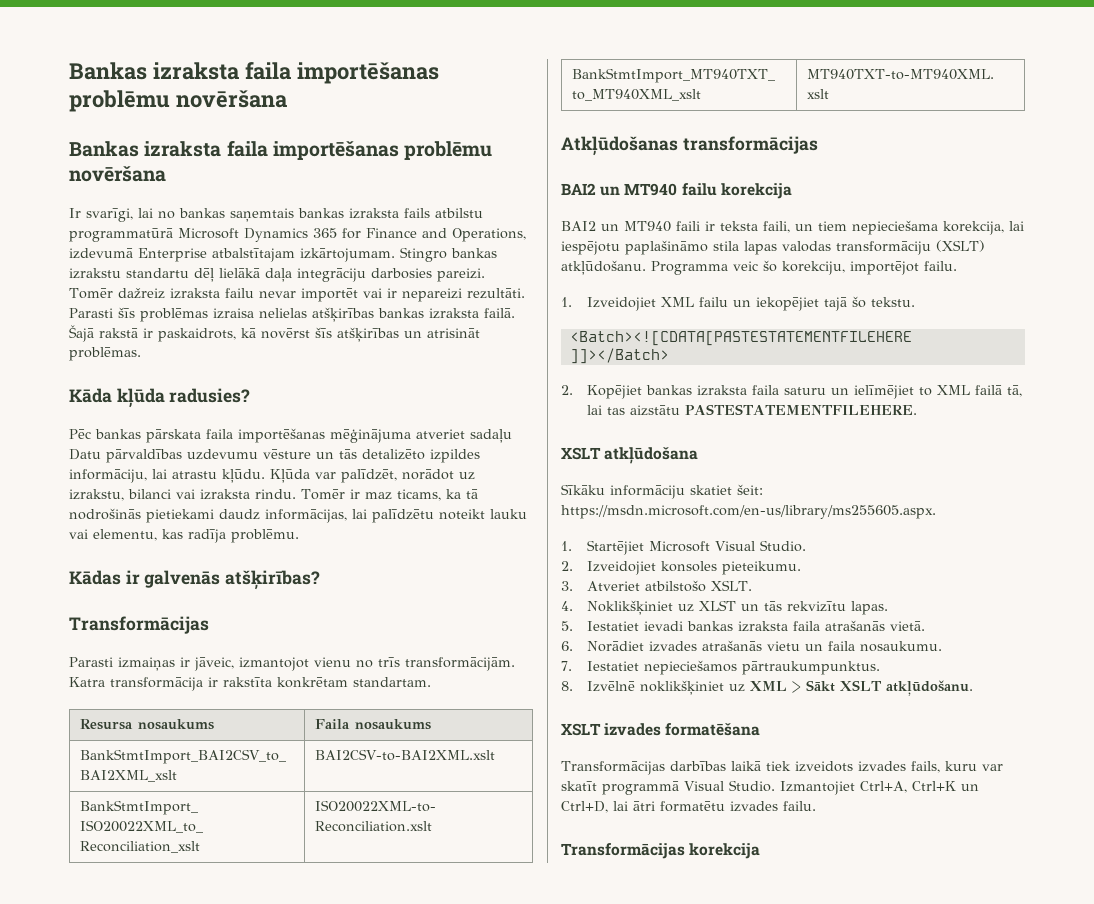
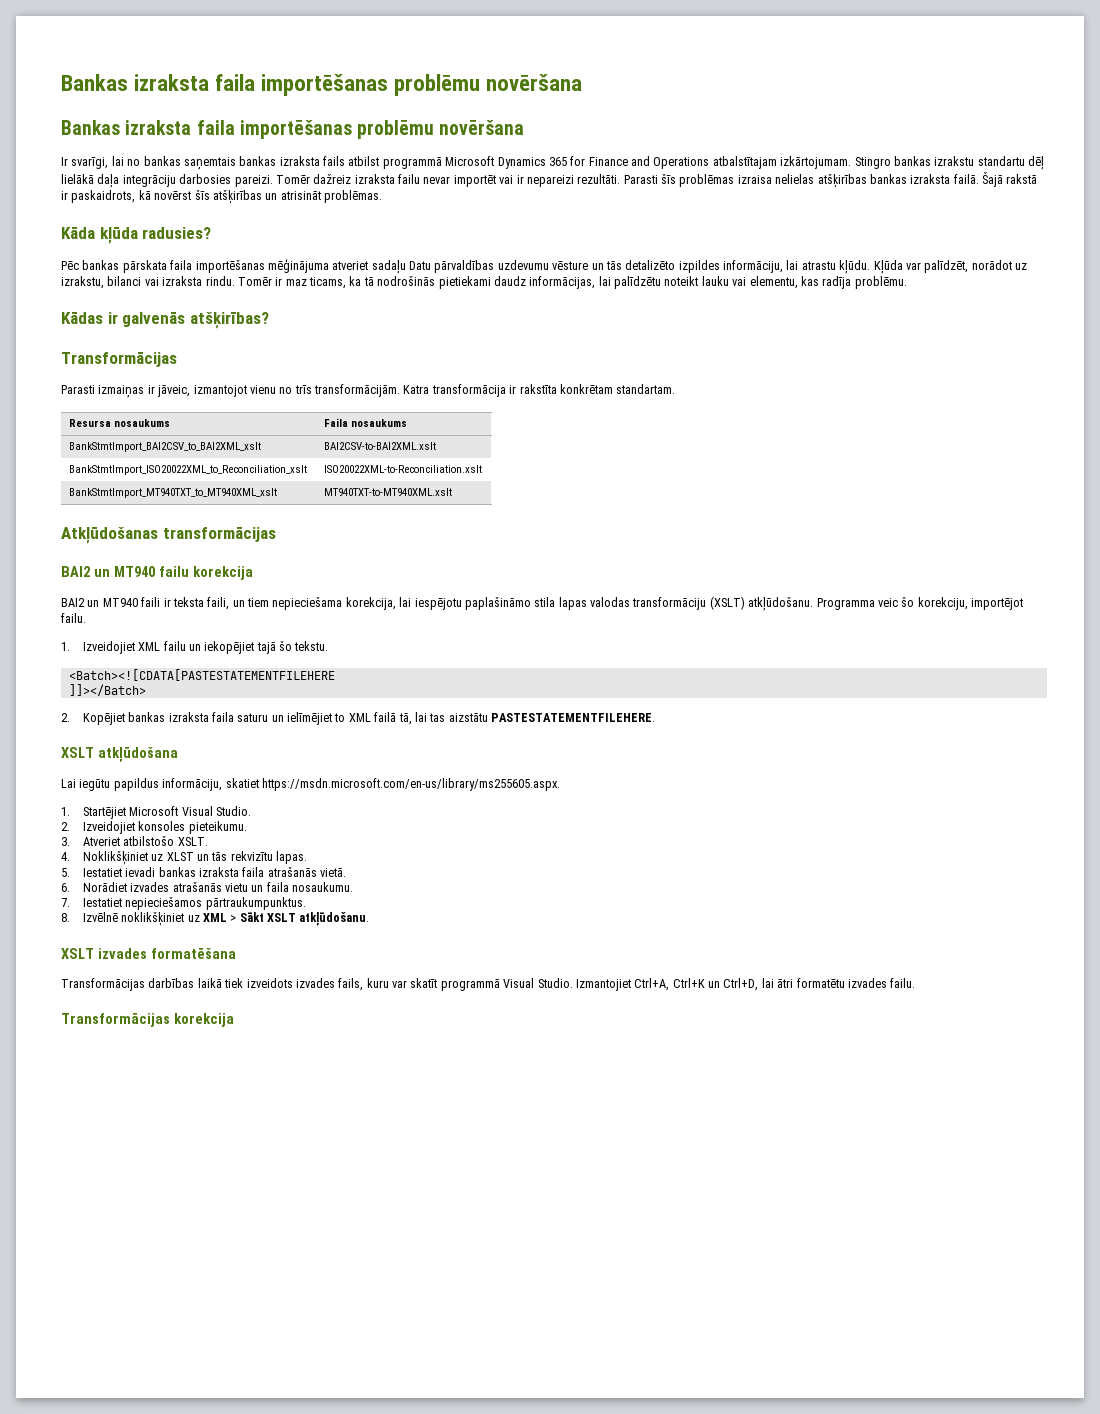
[435,208,483,218] [69,228,173,242] atbilstu programmatūrā -> [348,156,442,169] atbilst programmā
[452,228,526,242] [69,248,207,262] Operations, izdevumā Enterprise -> [653,157,710,169] Operations
[561,484,763,499] Sīkāku informāciju skatiet šeit: -> [61,778,259,791] Lai iegūtu papildus informāciju, skatiet

